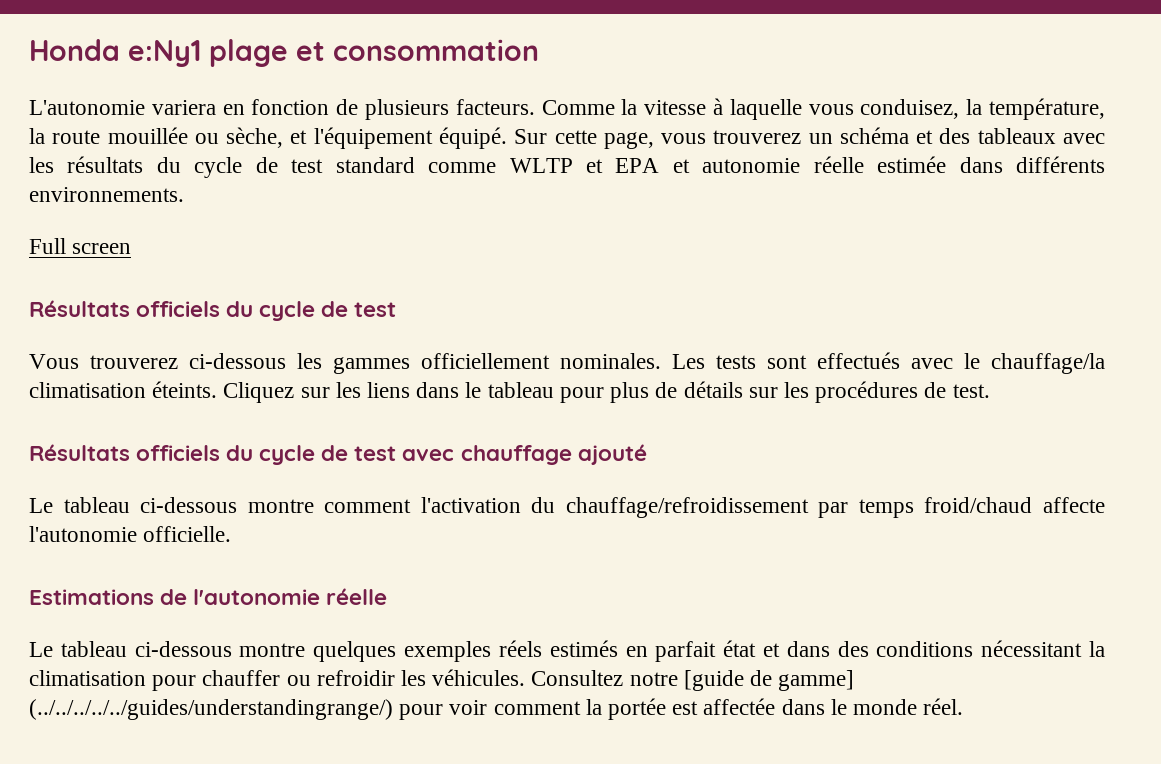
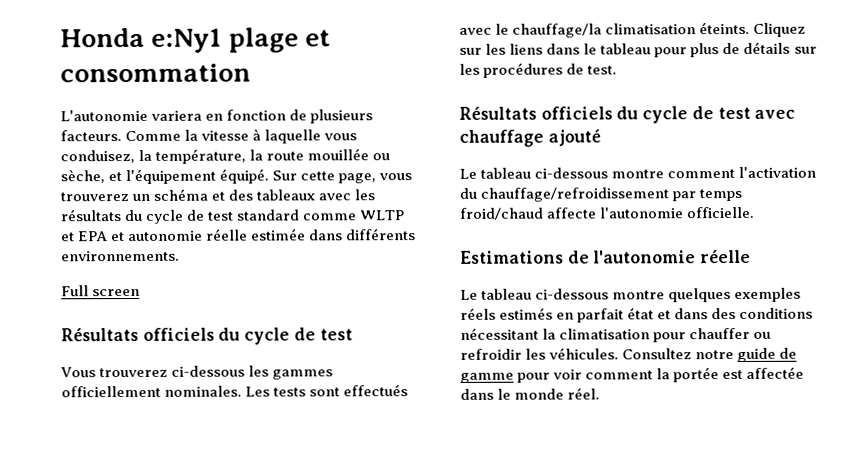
[683,670,855,691] [29,699,393,720] [guide de gamme] (../../../../../guides/understandingrange/) -> [737,347,798,362] [460,372,514,383] guide de gamme

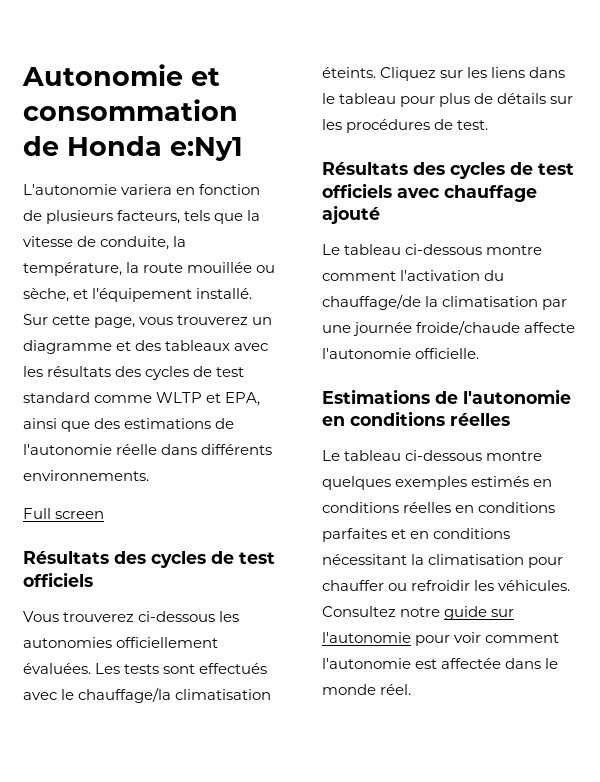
(60, 37) none -> [22,64,220,86] [23,99,238,121] [23,136,59,156] Autonomie et consommation de
[228,27,331,53] [60,63,251,83] plage et consommation -> (243, 149) none
[60,128,358,144] [60,149,135,164] facteurs. Comme la vitesse à laquelle vous conduisez, -> [117,210,261,224] [23,236,170,250] facteurs, tels que la vitesse de conduite,
[219,168,270,184] équipé. -> [196,288,253,299] installé.
[153,188,209,201] schéma -> [23,340,112,354] diagramme
[124,209,184,224] du cycle -> [115,366,190,380] des cycles
[78,228,307,242] EPA et autonomie réelle estimée -> [225,392,261,406] [23,418,235,432] [23,444,158,455] EPA, ainsi que des estimations de l'autonomie réelle
[142,327,353,345] officiels du cycle de test -> [114,551,275,568] [23,572,93,587] des cycles de test officiels
[272,369,334,380] [61,385,243,398] gammes officiellement nominales. -> [23,637,219,648] [23,663,91,674] autonomies officiellement évaluées.
[540,106,751,124] officiels du cycle de test -> [413,162,574,179] [322,183,392,198] des cycles de test officiels
[480,187,743,202] [459,207,543,220] chauffage/refroidissement par temps froid/chaud -> [322,294,568,310] [322,320,521,336] chauffage/de la climatisation par une journée froide/chaude
[700,248,752,264] réelle -> [322,411,510,426] en conditions réelles
[460,307,496,320] réels -> (468, 483) none
[577,307,737,323] parfait état et dans des -> [322,502,556,513] [322,528,430,542] conditions réelles en conditions parfaites et en
[779,347,798,359] [460,372,514,383] de gamme -> [491,609,515,617] [322,632,411,643] sur l'autonomie
[656,367,720,383] la portée -> [322,658,411,669] l'autonomie

